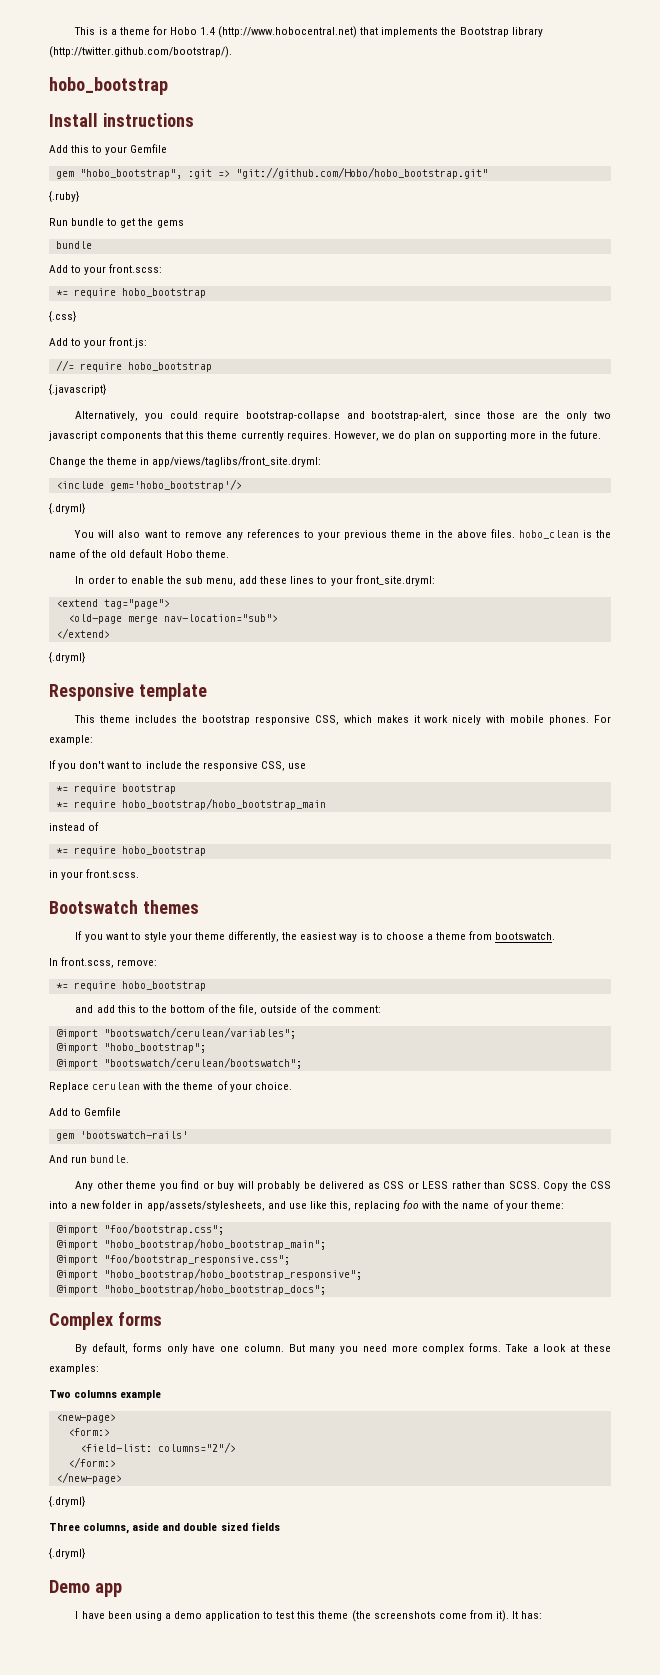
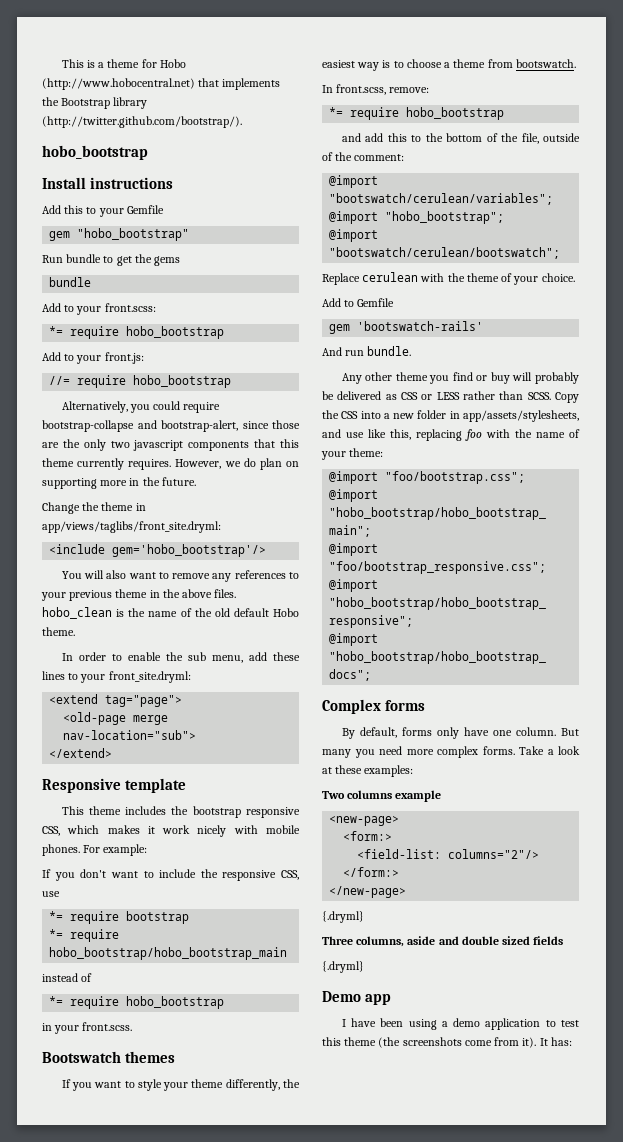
[200,27,216,35] 1.4 -> (186, 63) none
[79,167,488,179] [49,191,79,202] "hobo_bootstrap", :git => "git://github.com/Hobo/hobo_bootstrap.git" // {.ruby} -> [77,228,190,241] "hobo_bootstrap"
[49,311,76,322] // {.css} -> (225, 332) none
[49,384,106,395] // {.javascript} -> (232, 381) none
[49,503,85,514] // {.dryml} -> (267, 550) none
[49,652,85,663] // {.dryml} -> (113, 753) none

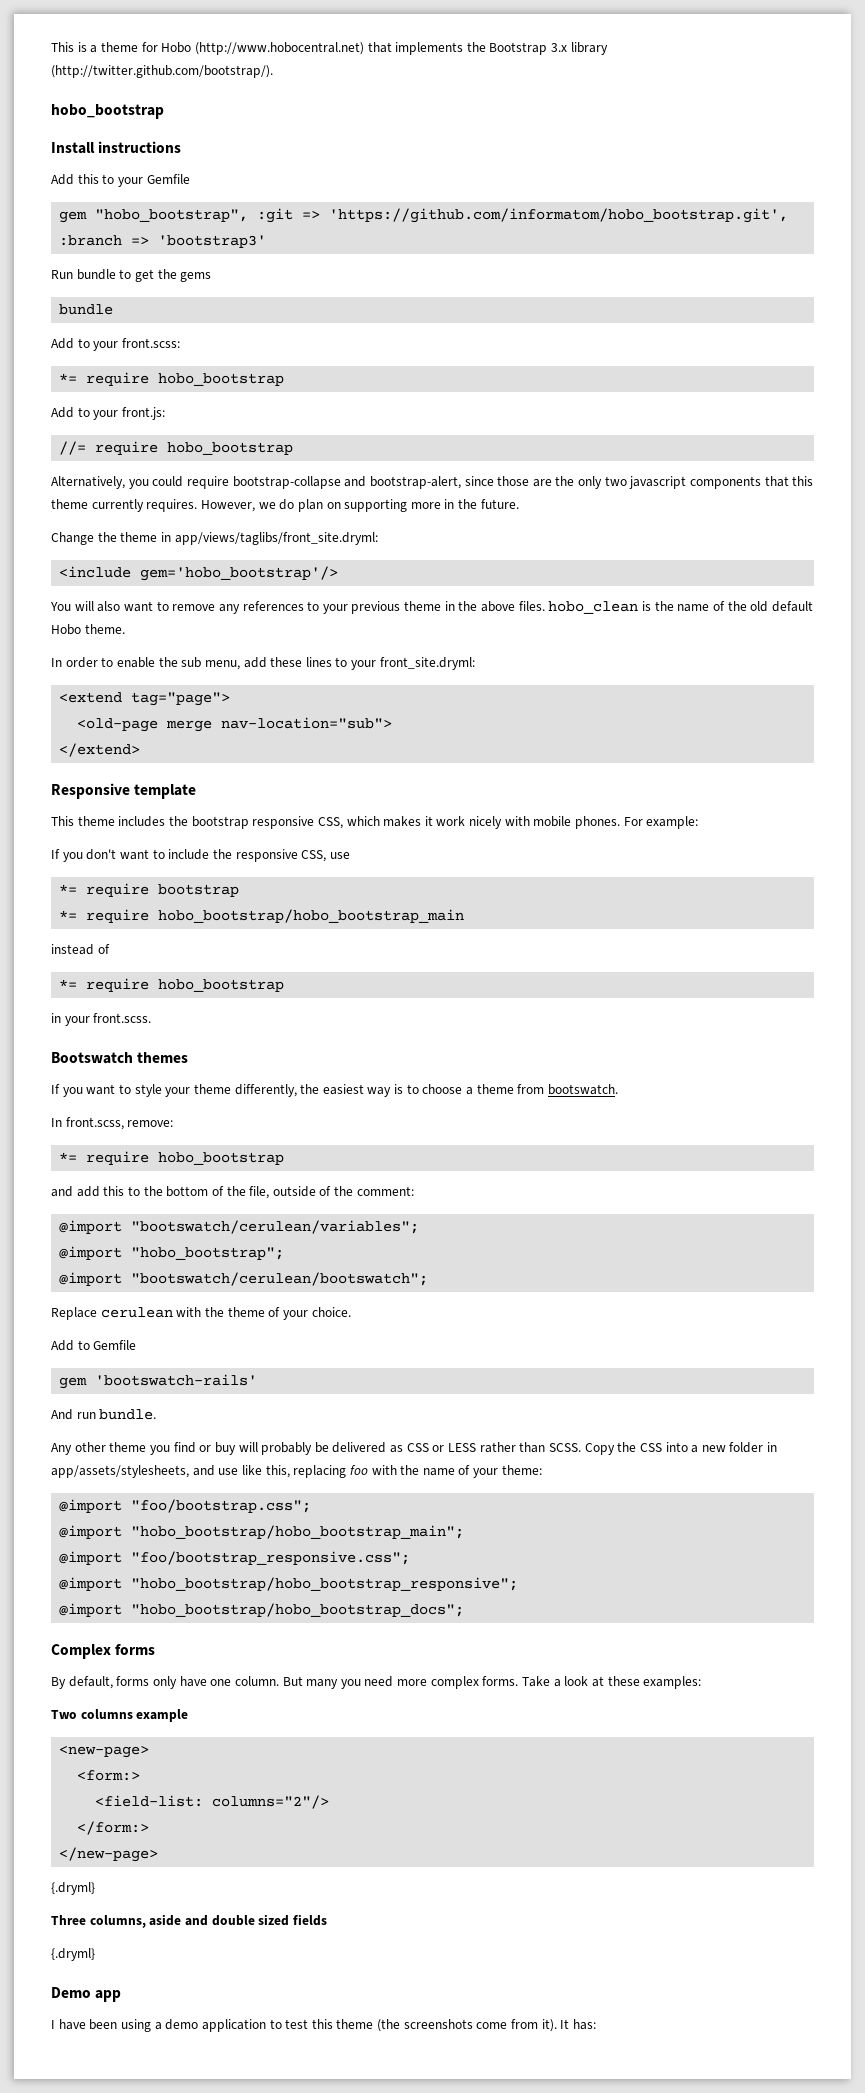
(111, 103) none -> [551,43,568,52] 3.x
[77,228,190,241] "hobo_bootstrap" -> [95,208,789,223] [59,235,267,248] "hobo_bootstrap", :git => 'https://github.com/informatom/hobo_bootstrap.git', :branch => 'bootstrap3'

